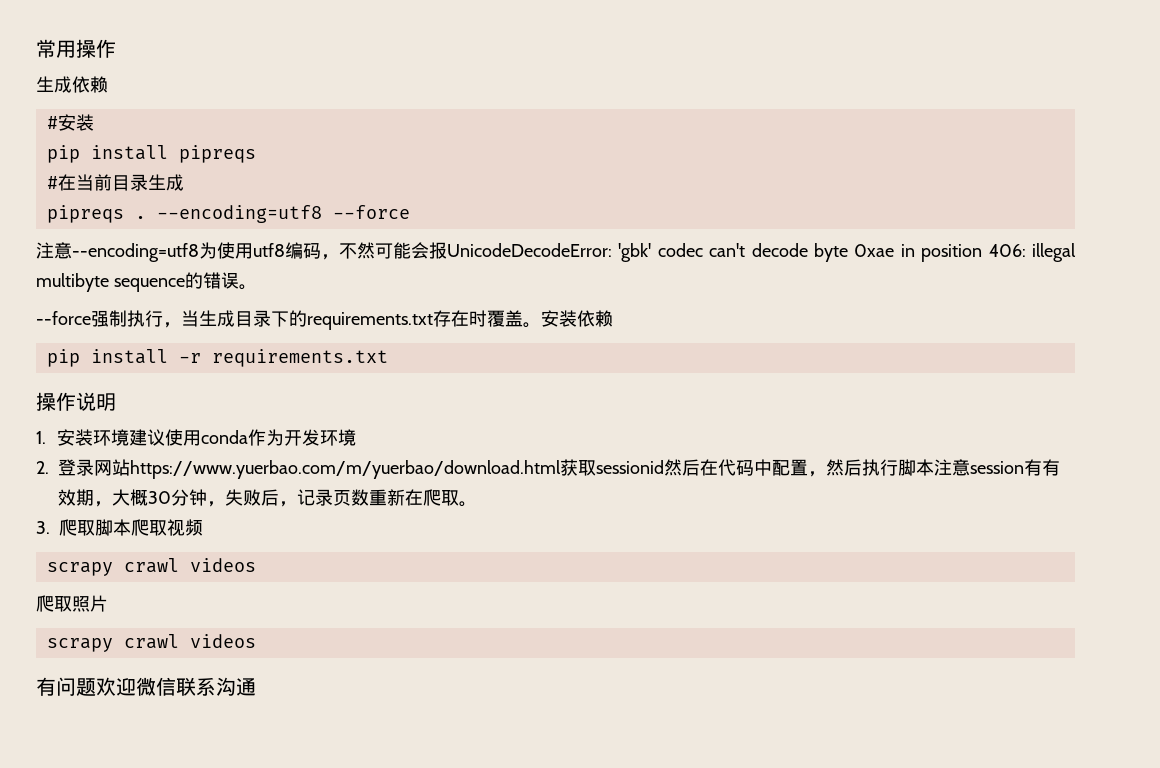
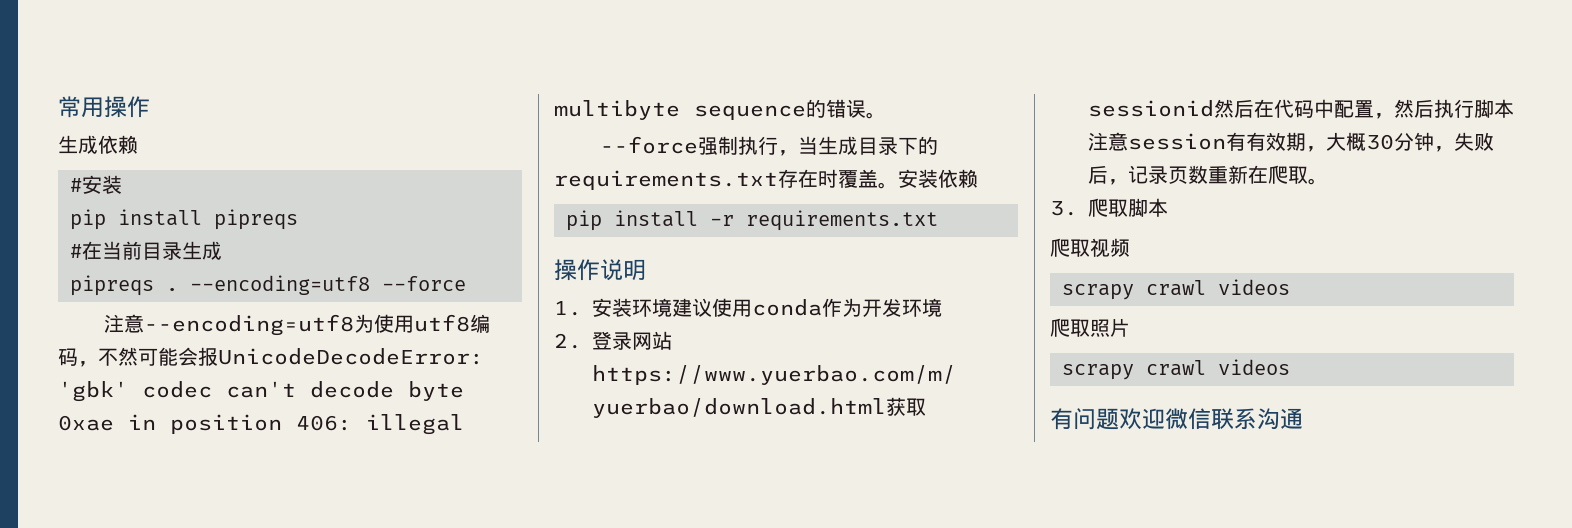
(131, 527) none -> (1168, 207) //

